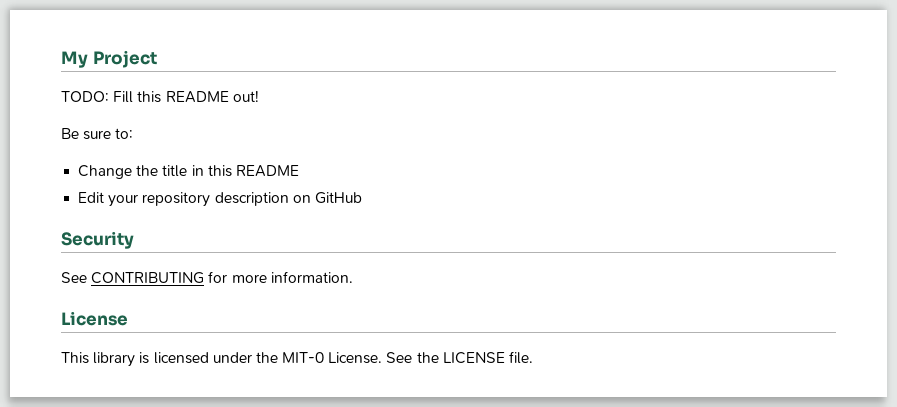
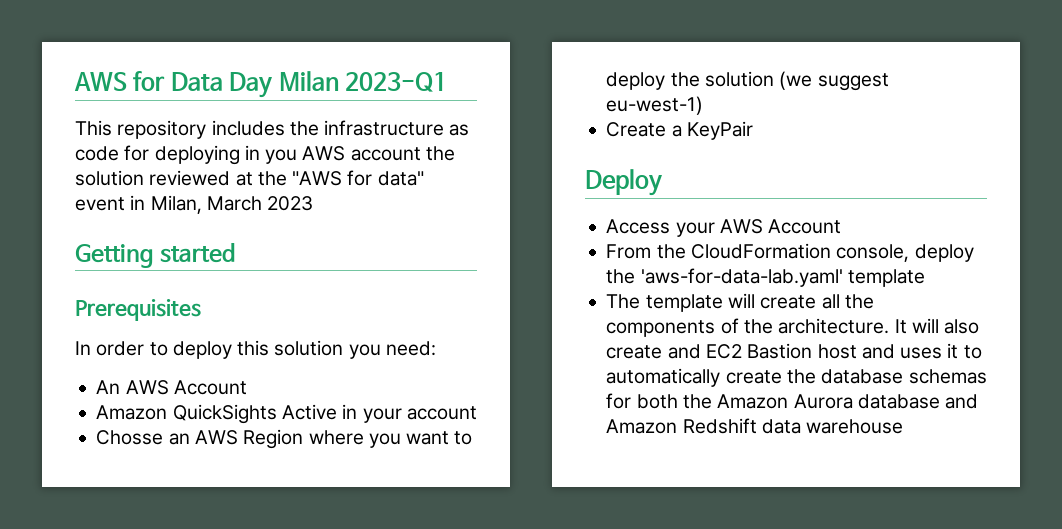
[61,50,157,68] [61,90,259,103] [61,128,134,140] [78,165,299,179] [78,192,362,207] [61,231,134,249] [61,271,353,284] [61,311,128,326] [61,351,534,367] My Project // TODO: Fill this README out! // Be sure to: // Change the title in this README // Edit your repository description on GitHub // Security // See CONTRIBUTING for more information. // License // This library is licensed under the MIT-0 License. See the LICENSE file. -> [74,71,448,98] [75,120,470,139] [75,145,455,165] [75,170,424,186] [75,195,314,214] [75,243,237,268] [75,299,201,321] [75,340,436,359] [96,380,247,395] [96,404,477,424] [96,429,473,449] [606,71,889,91] [606,96,704,115] [606,121,753,140] [585,169,662,196] [606,219,842,237] [606,243,974,262] [606,268,925,287] [606,293,874,312] [606,318,980,337] [606,343,982,359] [606,368,987,387] [606,393,979,409] [606,418,904,434] AWS for Data Day Milan 2023-Q1 // This repository includes the infrastructure as code for deploying in you AWS account the solution reviewed at the "AWS for data" event in Milan, March 2023 // Getting started // Prerequisites // In order to deploy this solution you need: // An AWS Account // Amazon QuickSights Active in your account // Chosse an AWS Region where you want to deploy the solution (we suggest eu-west-1) // Create a KeyPair // Deploy // Access your AWS Account // From the CloudFormation console, deploy the 'aws-for-data-lab.yaml' template // The template will create all the components of the architecture. It will also create and EC2 Bastion host and uses it to automatically create the database schemas for both the Amazon Aurora database and Amazon Redshift data warehouse

